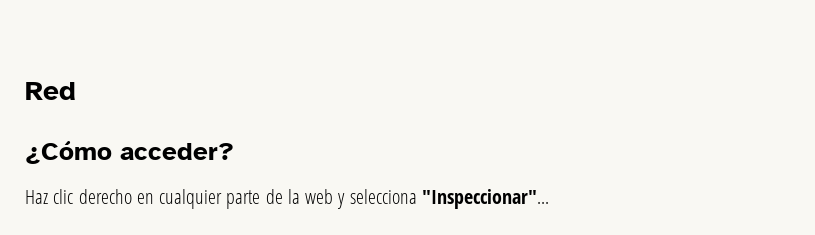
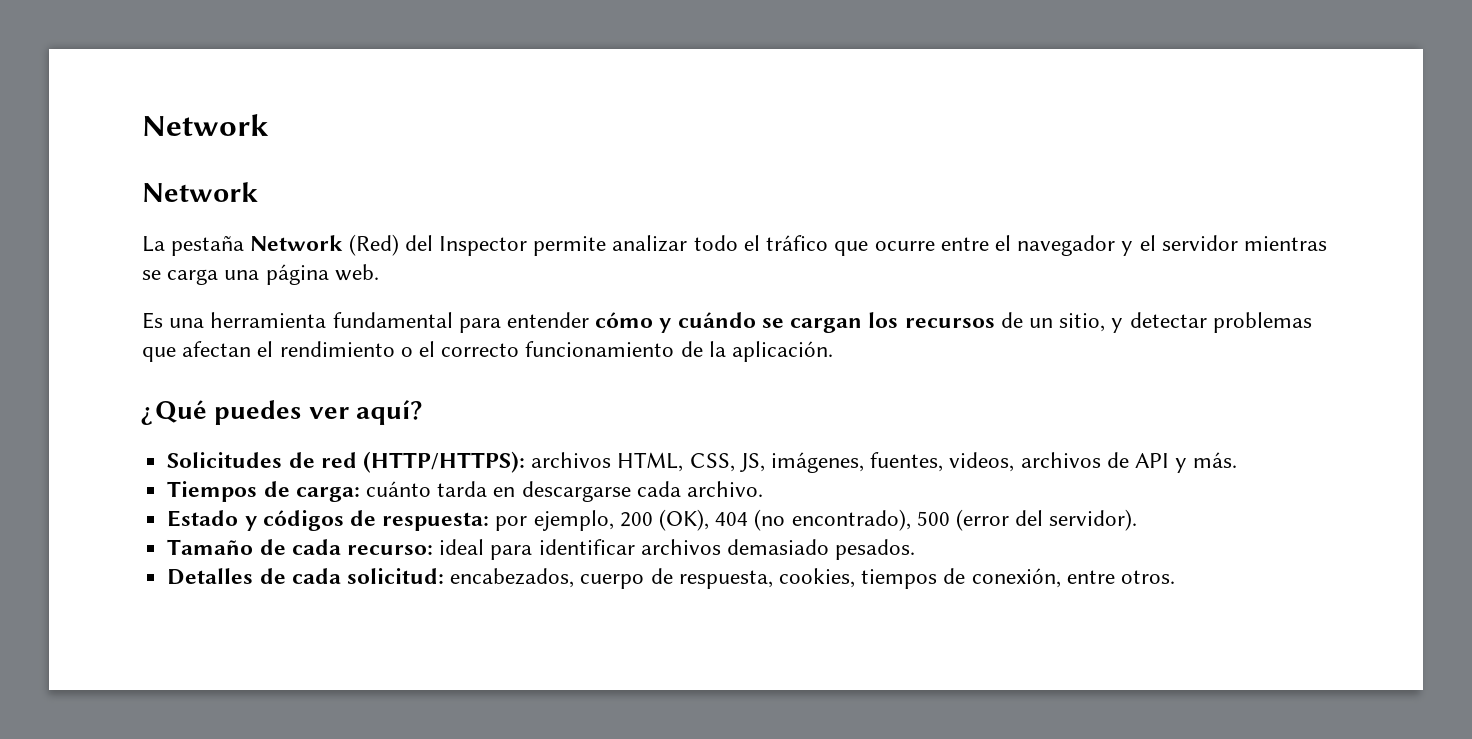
[25,82,76,100] [25,141,234,164] [25,189,549,209] Red // ¿Cómo acceder? // Haz clic derecho en cualquier parte de la web y selecciona "Inspeccionar"... -> [142,114,269,136] [142,182,258,202] [142,234,1327,256] [142,264,379,285] [142,312,1312,333] [142,341,834,362] [141,400,423,425] [167,451,1238,473] [167,481,763,502] [167,509,1138,531] [167,539,916,560] [167,568,1176,589] Network // Network // La pestaña Network (Red) del Inspector permite analizar todo el tráfico que ocurre entre el navegador y el servidor mientras se carga una página web. // Es una herramienta fundamental para entender cómo y cuándo se cargan los recursos de un sitio, y detectar problemas que afectan el rendimiento o el correcto funcionamiento de la aplicación. // ¿Qué puedes ver aquí? // Solicitudes de red (HTTP/HTTPS): archivos HTML, CSS, JS, imágenes, fuentes, videos, archivos de API y más. // Tiempos de carga: cuánto tarda en descargarse cada archivo. // Estado y códigos de respuesta: por ejemplo, 200 (OK), 404 (no encontrado), 500 (error del servidor). // Tamaño de cada recurso: ideal para identificar archivos demasiado pesados. // Detalles de cada solicitud: encabezados, cuerpo de respuesta, cookies, tiempos de conexión, entre otros.

